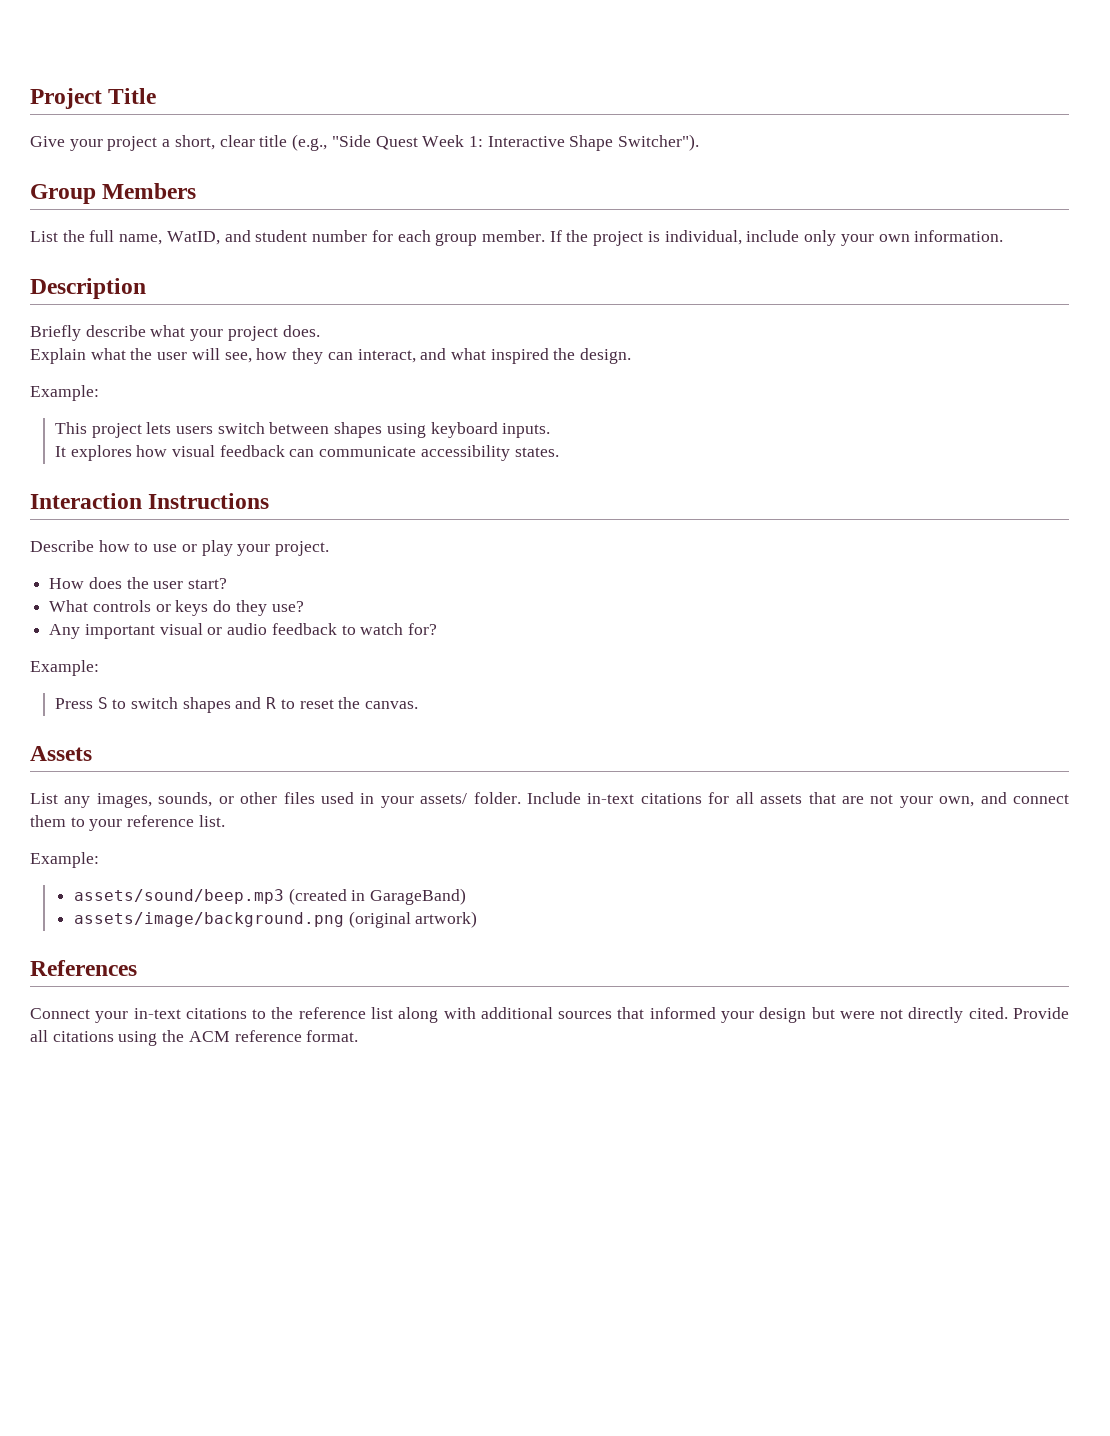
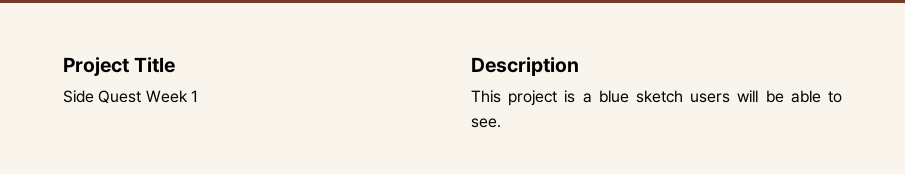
[30,134,700,151] [30,183,197,204] [30,230,1004,246] [30,278,146,299] [30,325,320,341] [30,348,632,364] [30,385,99,401] [54,422,551,438] [54,445,559,461] [30,493,270,509] [30,540,330,556] [49,577,228,589] [49,600,304,616] [49,623,438,639] [30,660,99,676] [54,697,419,713] [30,746,92,761] [30,792,1069,808] [30,815,225,831] [30,852,99,868] [74,888,467,905] [74,911,478,928] [30,960,137,976] [30,1007,1070,1023] [30,1030,359,1046] Give your project a short, clear title (e.g., "Side Quest Week 1: Interactive Shape Switcher"). // Group Members // List the full name, WatID, and student number for each group member. If the project is individual, include only your own information. // Description // Briefly describe what your project does. // Explain what the user will see, how they can interact, and what inspired the design. // Example: // This project lets users switch between shapes using keyboard inputs. // It explores how visual feedback can communicate accessibility states. // Interaction Instructions // Describe how to use or play your project. // How does the user start? // What controls or keys do they use? // Any important visual or audio feedback to watch for? // Example: // Press S to switch shapes and R to reset the canvas. // Assets // List any images, sounds, or other files used in your assets/ folder. Include in-text citations for all assets that are not your own, and connect them to your reference list. // Example: // assets/sound/beep.mp3 (created in GarageBand) // assets/image/background.png (original artwork) // References // Connect your in-text citations to the reference list along with additional sources that informed your design but were not directly cited. Provide all citations using the ACM reference format. -> [63,90,198,104] [471,57,579,76] [471,90,842,106] [471,118,501,128] Side Quest Week 1 // Description // This project is a blue sketch users will be able to see.

